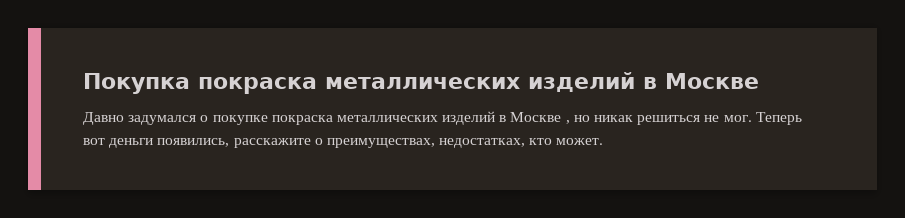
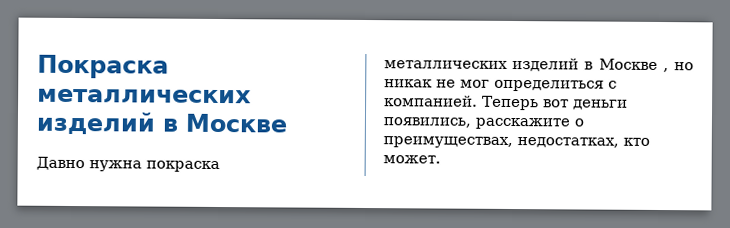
[83,73,317,94] Покупка покраска -> [37,54,169,79] Покраска
[128,115,268,125] задумался о покупке -> [89,160,142,172] нужна
[637,115,752,125] решиться не мог. -> [436,79,617,92] [384,95,478,107] не мог определиться с компанией.

